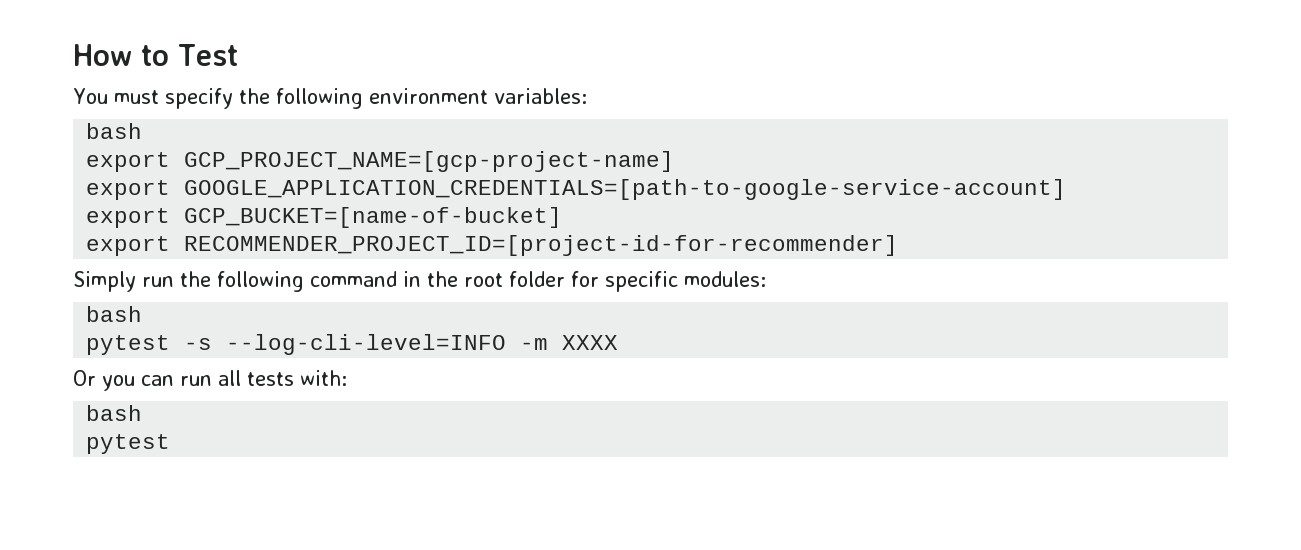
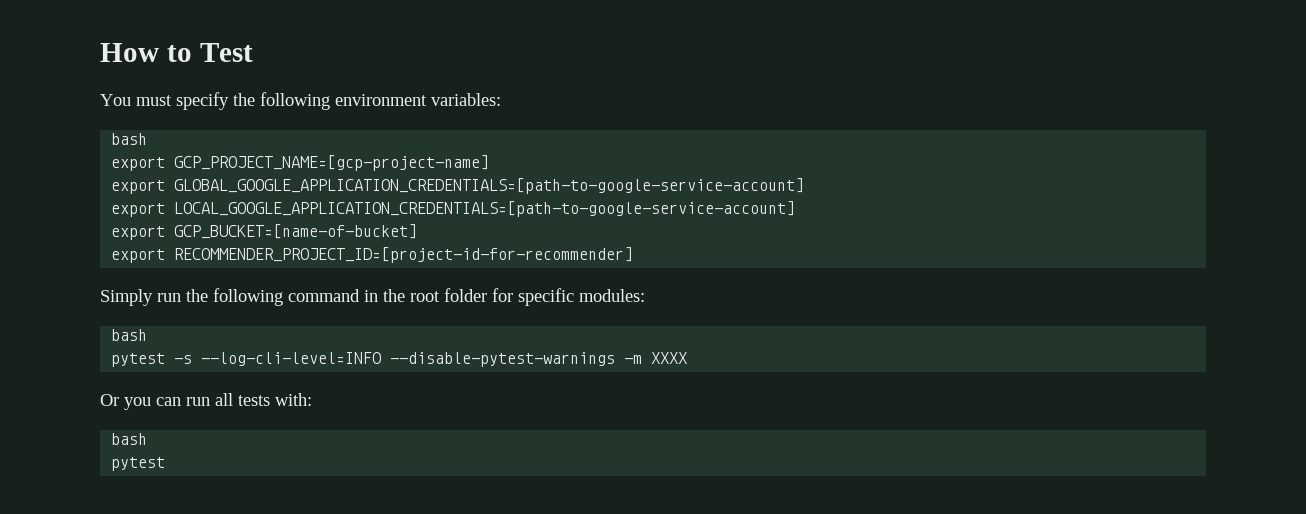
[184,179,1067,200] GOOGLE_APPLICATION_CREDENTIALS=[path-to-google-service-account] -> [174,178,805,194] [111,201,796,217] GLOBAL_GOOGLE_APPLICATION_CREDENTIALS=[path-to-google-service-account] // export LOCAL_GOOGLE_APPLICATION_CREDENTIALS=[path-to-google-service-account]
(507, 344) none -> [390,352,616,367] --disable-pytest-warnings

